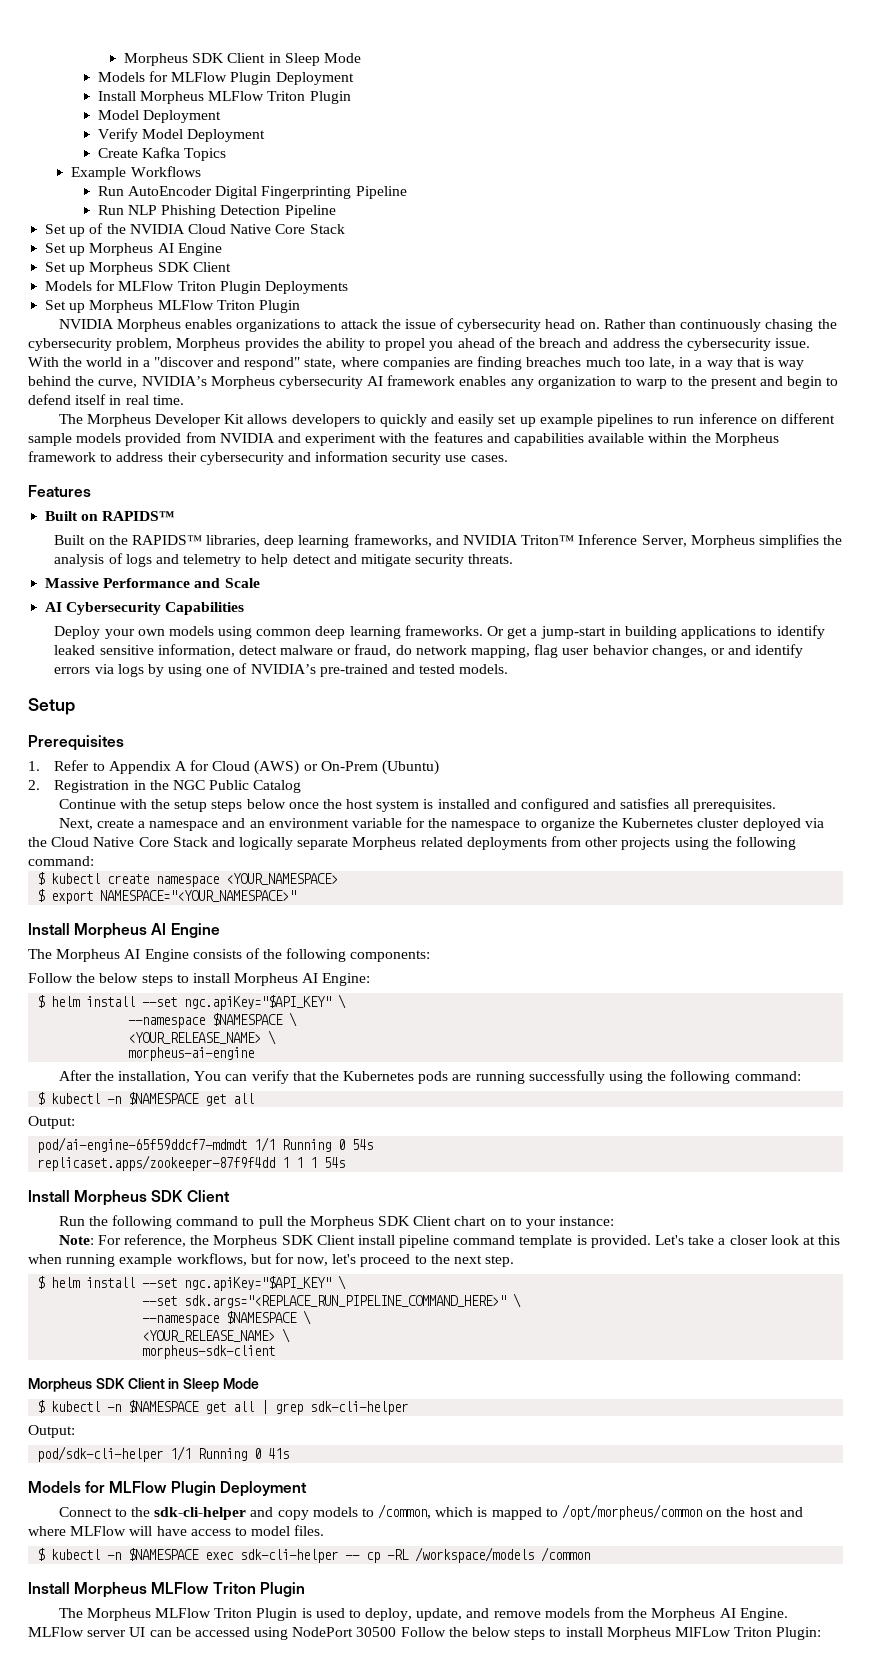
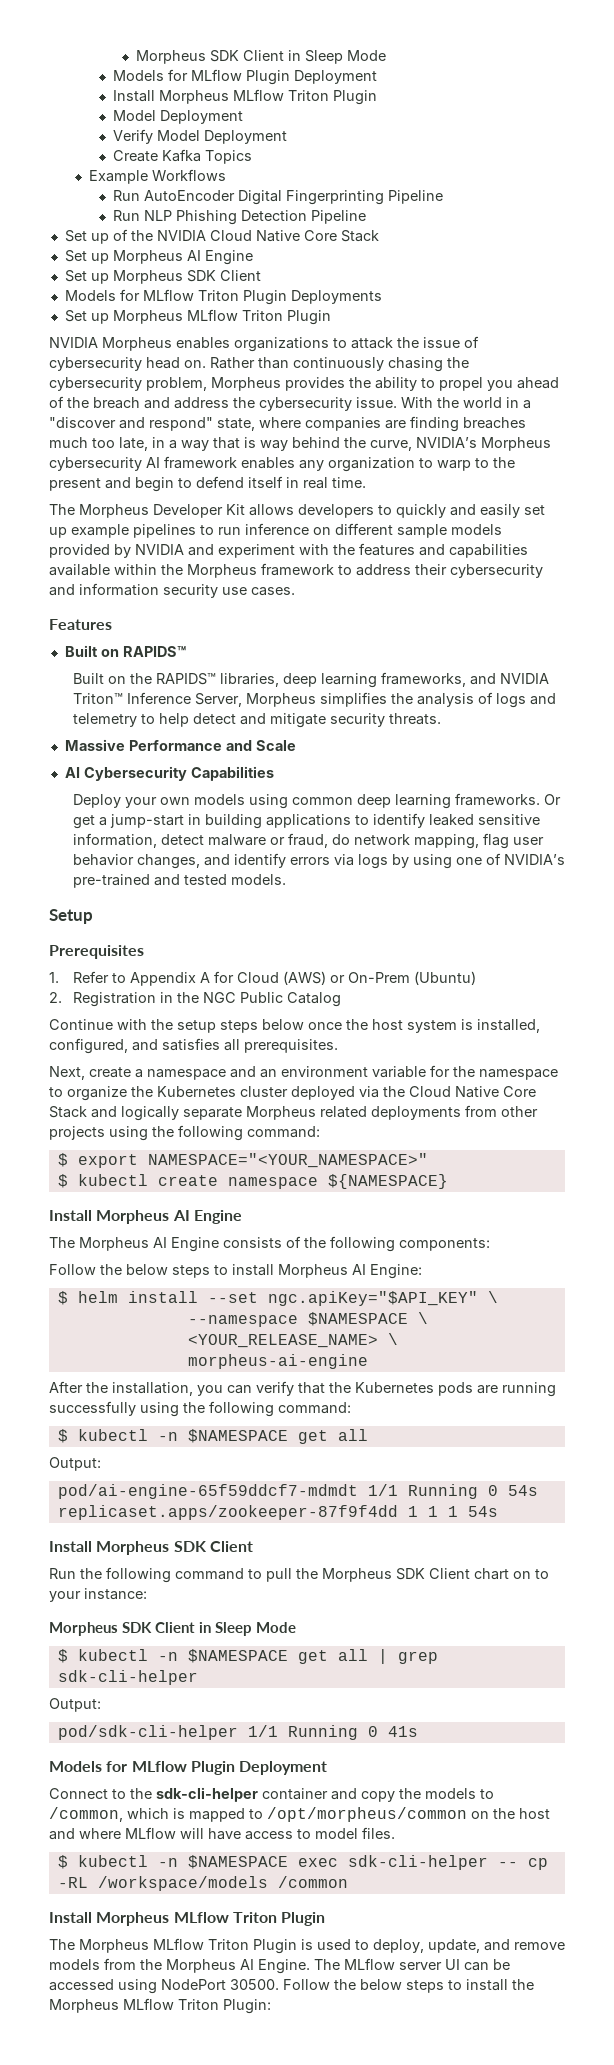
[171,72,228,82] MLFlow -> [190,69,242,81] MLflow
[208,91,265,101] MLFlow -> [232,89,284,101] MLflow
[118,281,175,291] MLFlow -> [142,289,194,301] MLflow
[157,300,214,310] MLFlow -> [186,309,238,321] MLflow
[185,432,216,443] from -> [114,544,131,558] by
[710,648,725,655] or -> (200, 861) none
[437,798,590,812] installed and configured -> [477,1019,540,1033] [49,1038,128,1054] installed, configured,
(94, 861) none -> [57,1153,428,1168] // $ export NAMESPACE="<YOUR_NAMESPACE>"
[226,873,339,885] [37,889,297,904] <YOUR_NAMESPACE> // $ export NAMESPACE="<YOUR_NAMESPACE>" -> [327,1174,448,1189] ${NAMESPACE}
[194,1071,222,1081] You -> [197,1385,223,1396] you
[58,1234,841,1248] [28,1253,515,1267] [37,1275,347,1291] [142,1293,522,1308] [142,1310,312,1326] [142,1328,291,1343] [142,1345,276,1359] // Note: For reference, the Morpheus SDK Client install pipeline command template is provided. Let's take a closer look at this when running example workflows, but for now, let's proceed to the next step. // $ helm install --set ngc.apiKey="$API_KEY" \ // --set sdk.args="<REPLACE_RUN_PIPELINE_COMMAND_HERE>" \ // --namespace $NAMESPACE \ // <YOUR_RELEASE_NAME> \ // morpheus-sdk-client -> (147, 1594) none
[109,1481,168,1493] MLFlow -> [131,1761,187,1772] MLflow
(247, 1513) none -> [262,1788,328,1800] container
(309, 1515) none -> [399,1788,421,1799] the
[70,1526,127,1536] MLFlow -> [125,1827,176,1839] MLflow
[151,1582,210,1594] MLFlow -> [173,1912,229,1923] MLflow
[154,1608,211,1618] MLFlow -> [153,1938,204,1950] MLflow
[28,1627,84,1637] MLFlow -> [314,1958,395,1970] The MLflow
[356,1627,731,1640] 30500 Follow the below steps to install Morpheus MlFLow -> [230,1979,534,1993] [49,1998,174,2013] 30500. Follow the below steps to install the Morpheus MLflow

